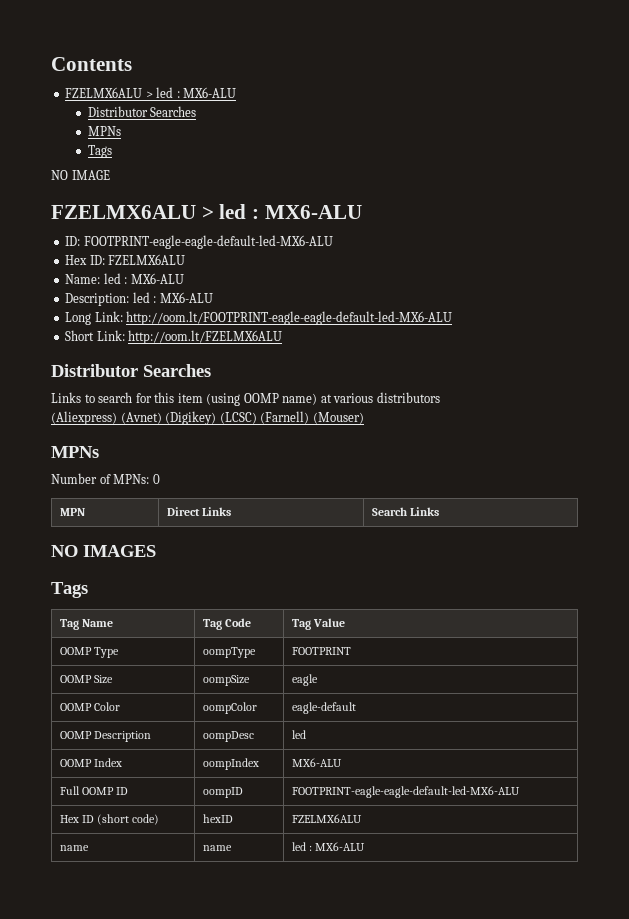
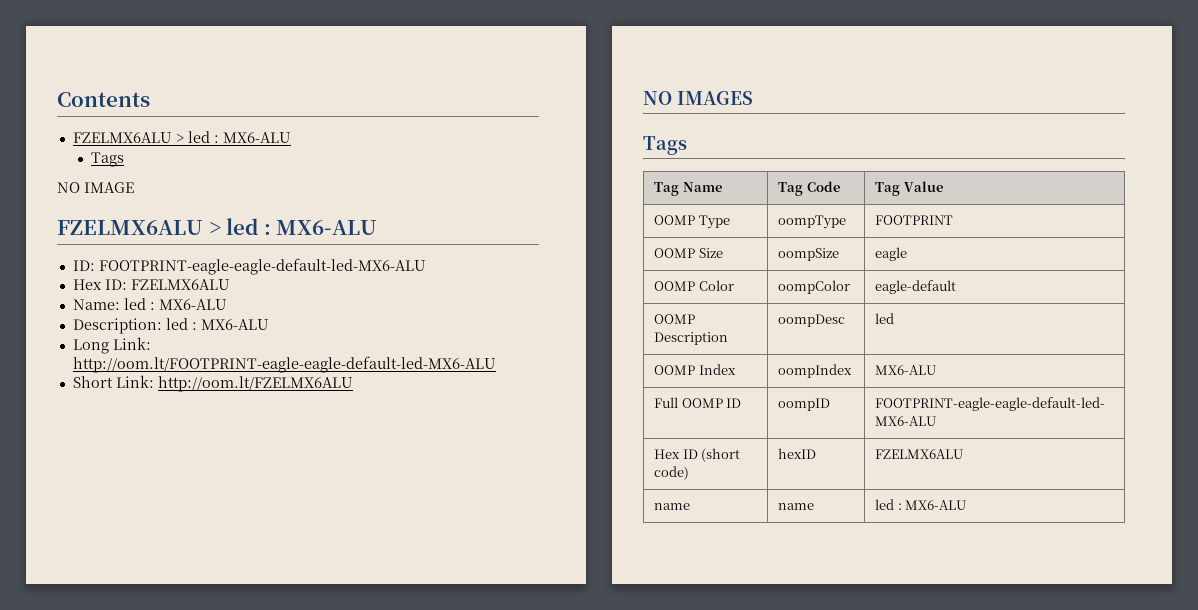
[87,106,197,117] [87,126,121,136] // Distributor Searches // MPNs -> (291, 137) none
[51,364,211,377] [51,392,440,406] [51,411,364,425] [51,446,99,458] [51,473,160,484] [59,508,85,516] [166,507,231,516] [371,507,439,516] // Distributor Searches // Links to search for this item (using OOMP name) at various distributors // (Aliexpress) (Avnet) (Digikey) (LCSC) (Farnell) (Mouser) // MPNs // Number of MPNs: 0 // MPN | Direct Links | Search Links -> (353, 384) none

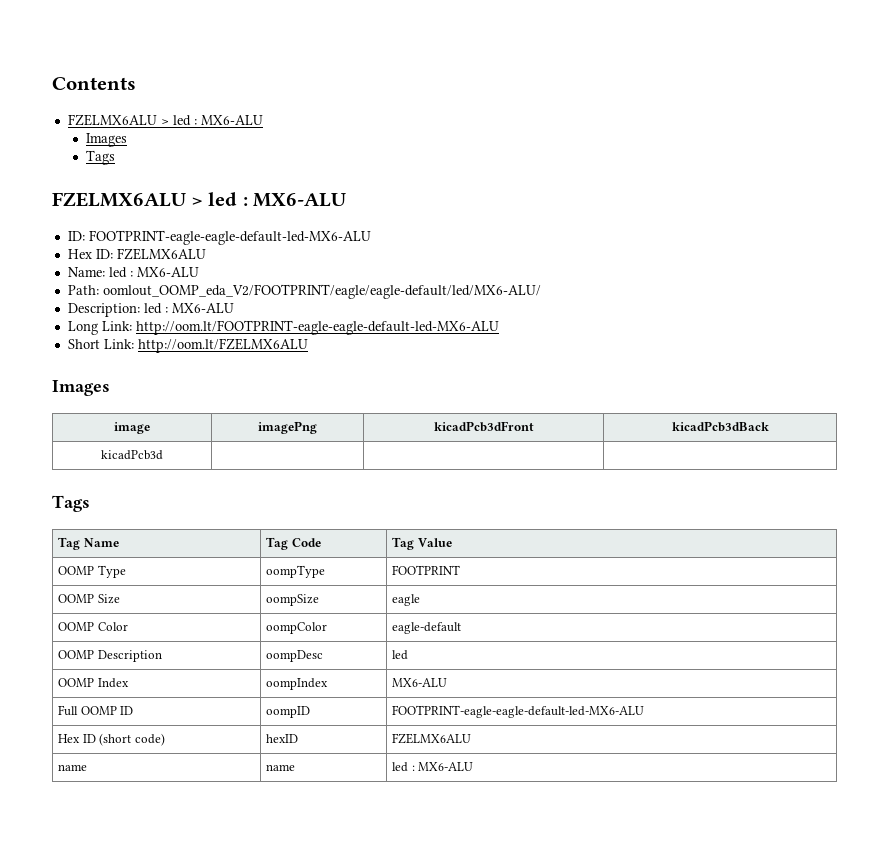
[90,152,124,167] [57,182,134,193] // Tags // NO IMAGE -> [85,133,127,147] [85,150,115,165] // Images // Tags
(227, 304) none -> [67,284,541,299] // Path: oomlout_OOMP_eda_V2/FOOTPRINT/eagle/eagle-default/led/MX6-ALU/
[643,91,753,105] NO IMAGES -> [52,380,110,396] [114,422,150,434] [258,421,317,434] [433,421,534,432] [671,421,769,432] [101,450,163,460] Images // image | imagePng | kicadPcb3dFront | kicadPcb3dBack // kicadPcb3d | | |

